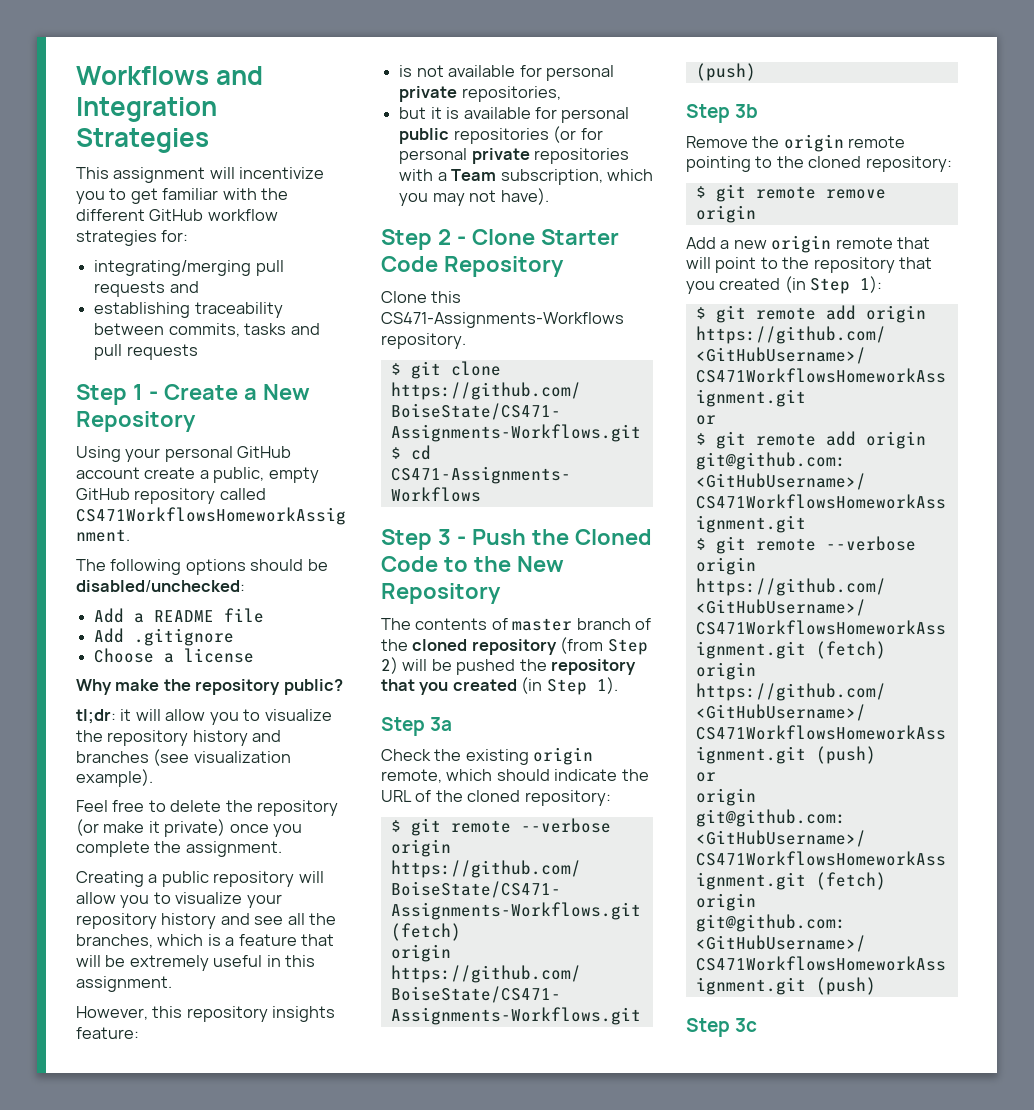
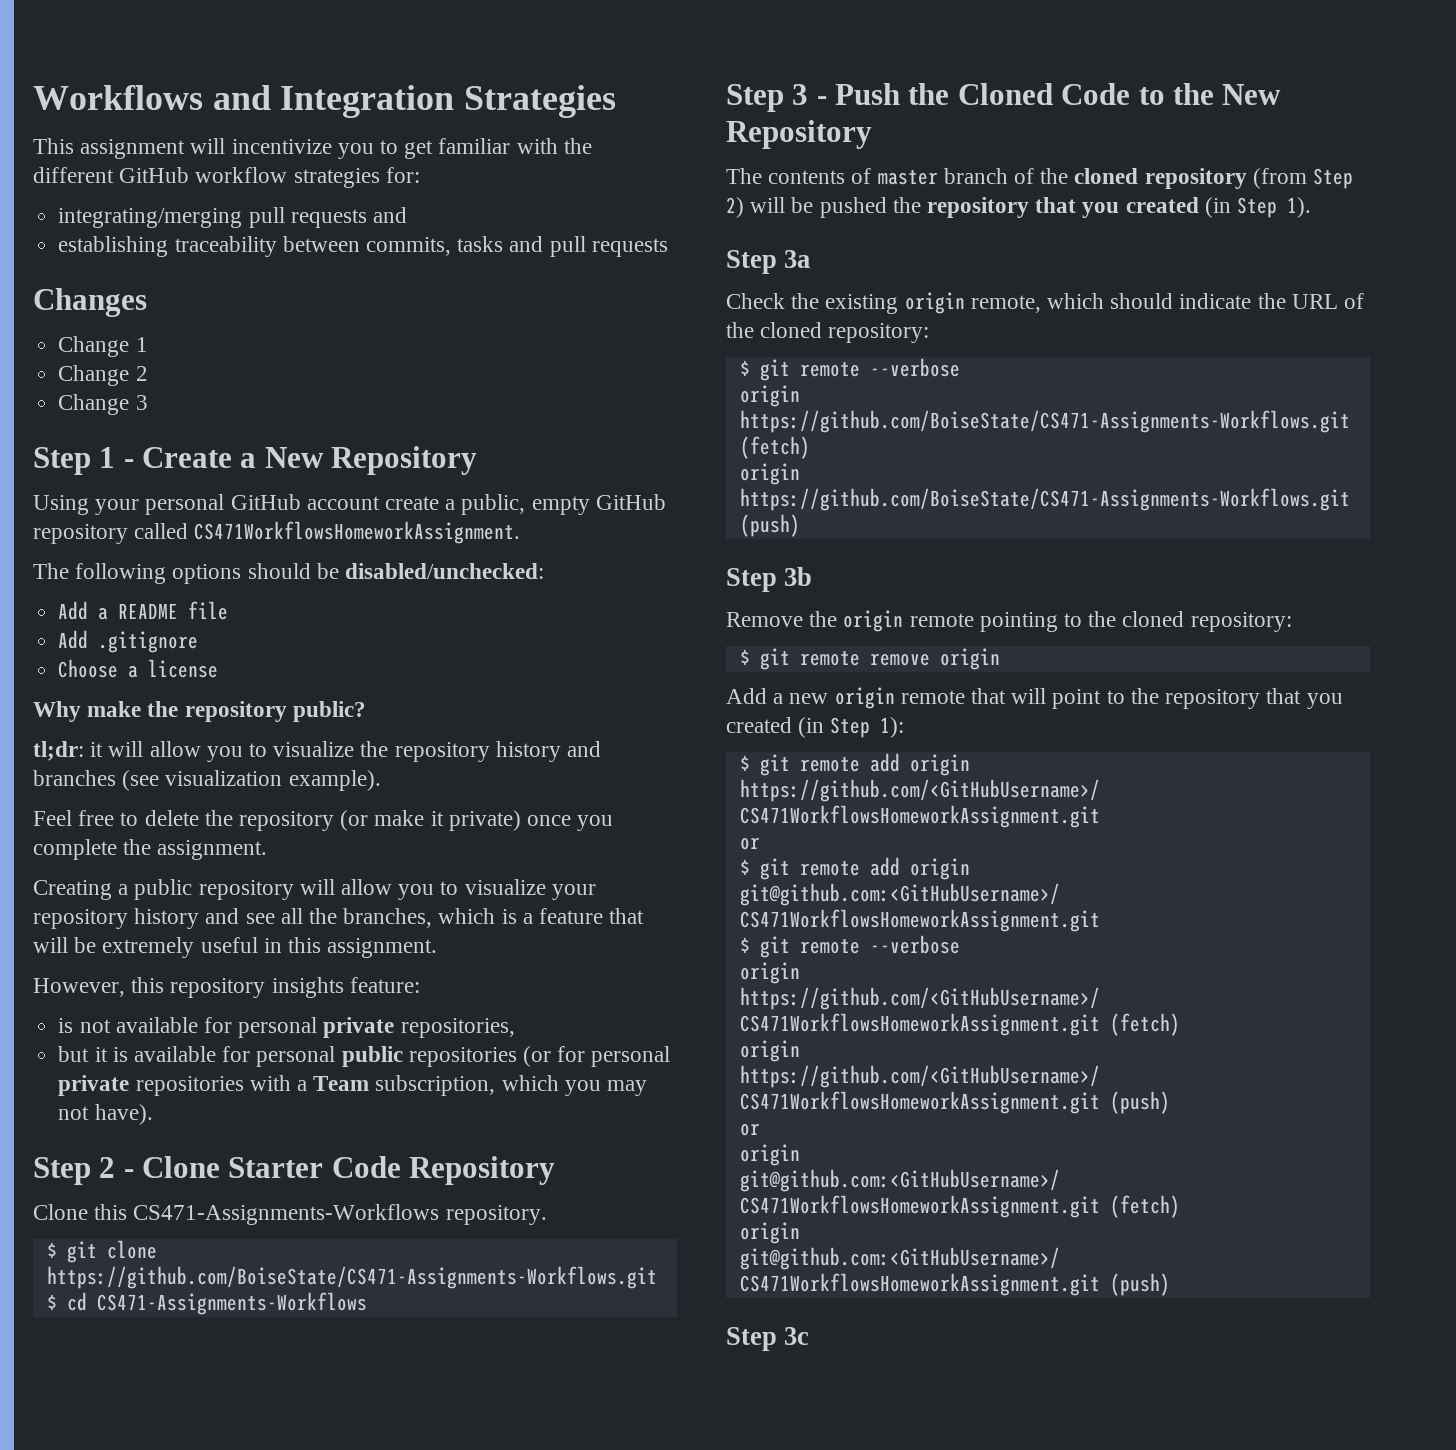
(198, 352) none -> [33,288,147,317] [58,336,148,357] [58,365,148,386] [58,394,148,415] // Changes // Change 1 // Change 2 // Change 3

